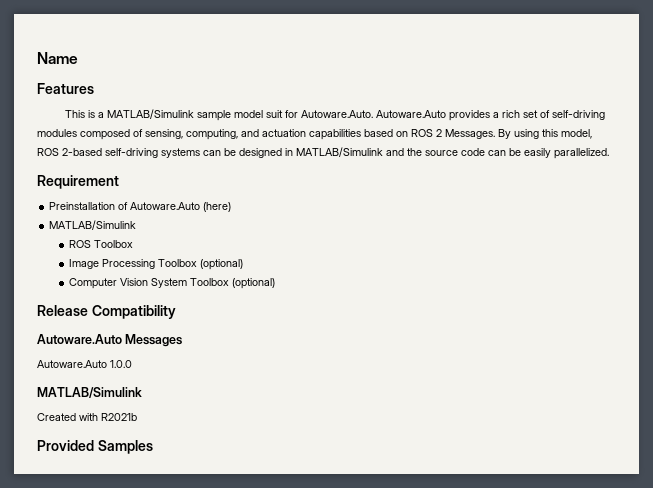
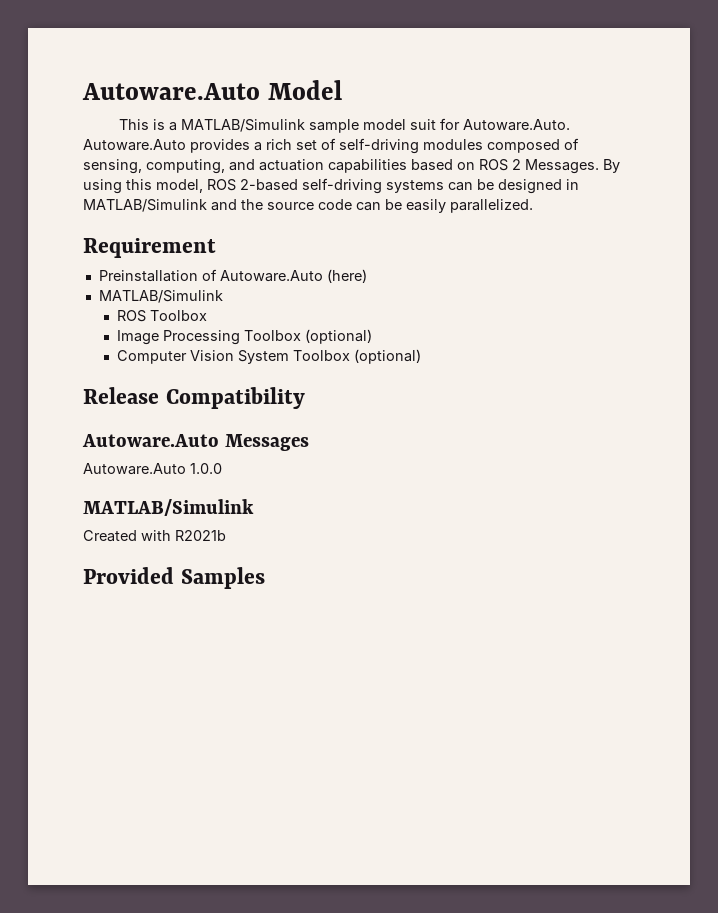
[37,52,78,64] [37,83,94,94] Name // Features -> [82,80,342,100] Autoware.Auto Model

